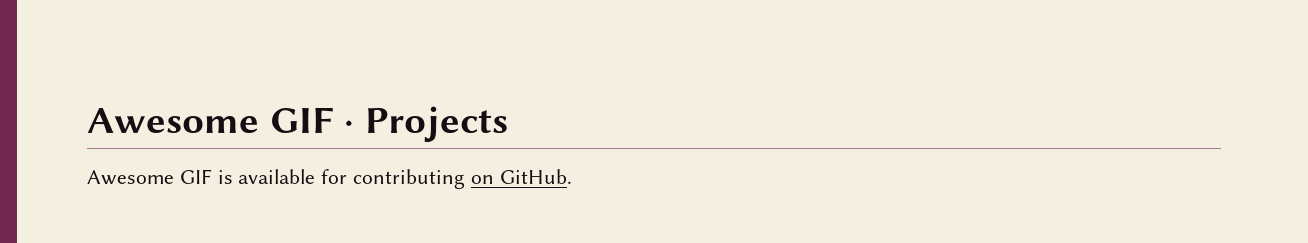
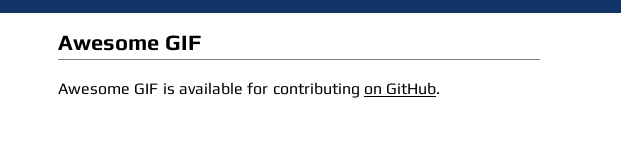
[87,106,508,142] Awesome GIF · Projects -> [58,35,201,51] Awesome GIF

